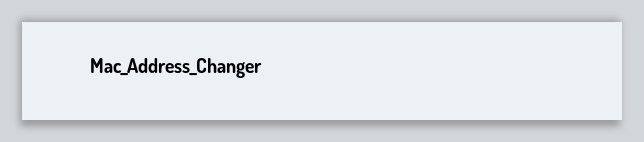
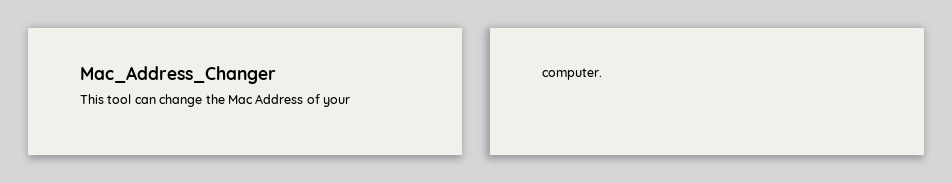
(262, 68) none -> [80,94,350,107] [542,68,602,80] // This tool can change the Mac Address of your computer.

